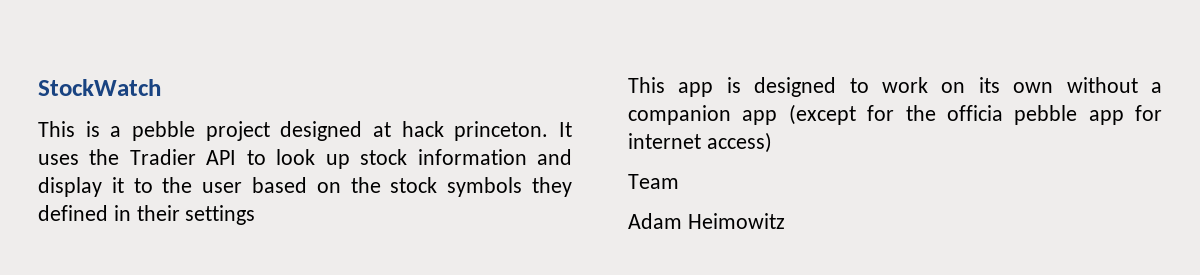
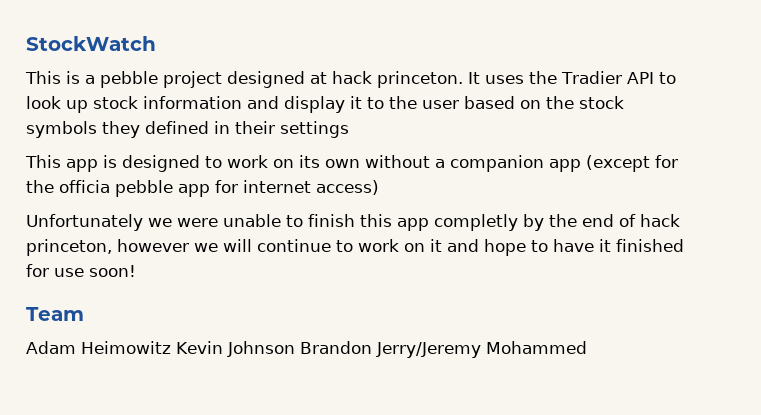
[628,174,679,189] [628,213,785,229] Team // Adam Heimowitz -> [26,214,680,231] [26,239,684,256] [26,264,136,277] [26,307,84,321] [26,341,587,358] Unfortunately we were unable to finish this app completly by the end of hack princeton, however we will continue to work on it and hope to have it finished for use soon! // Team // Adam Heimowitz Kevin Johnson Brandon Jerry/Jeremy Mohammed

